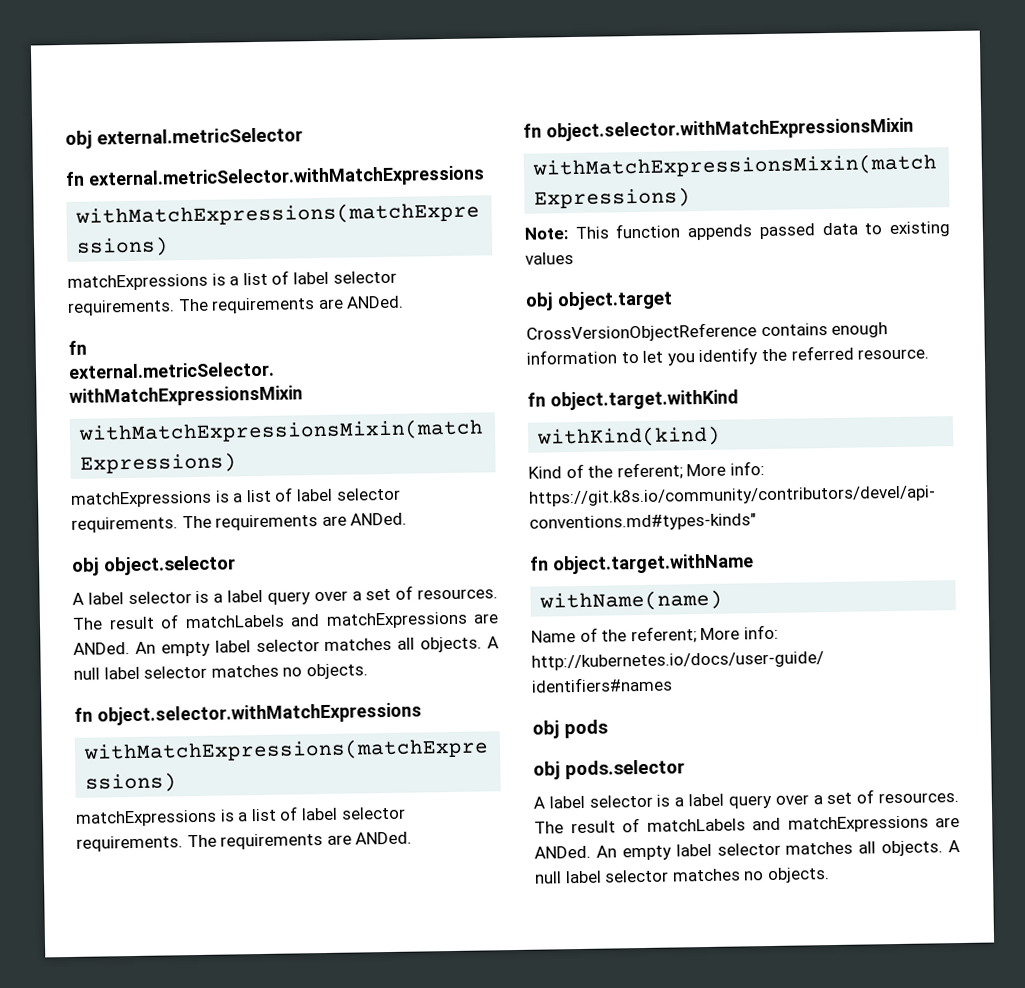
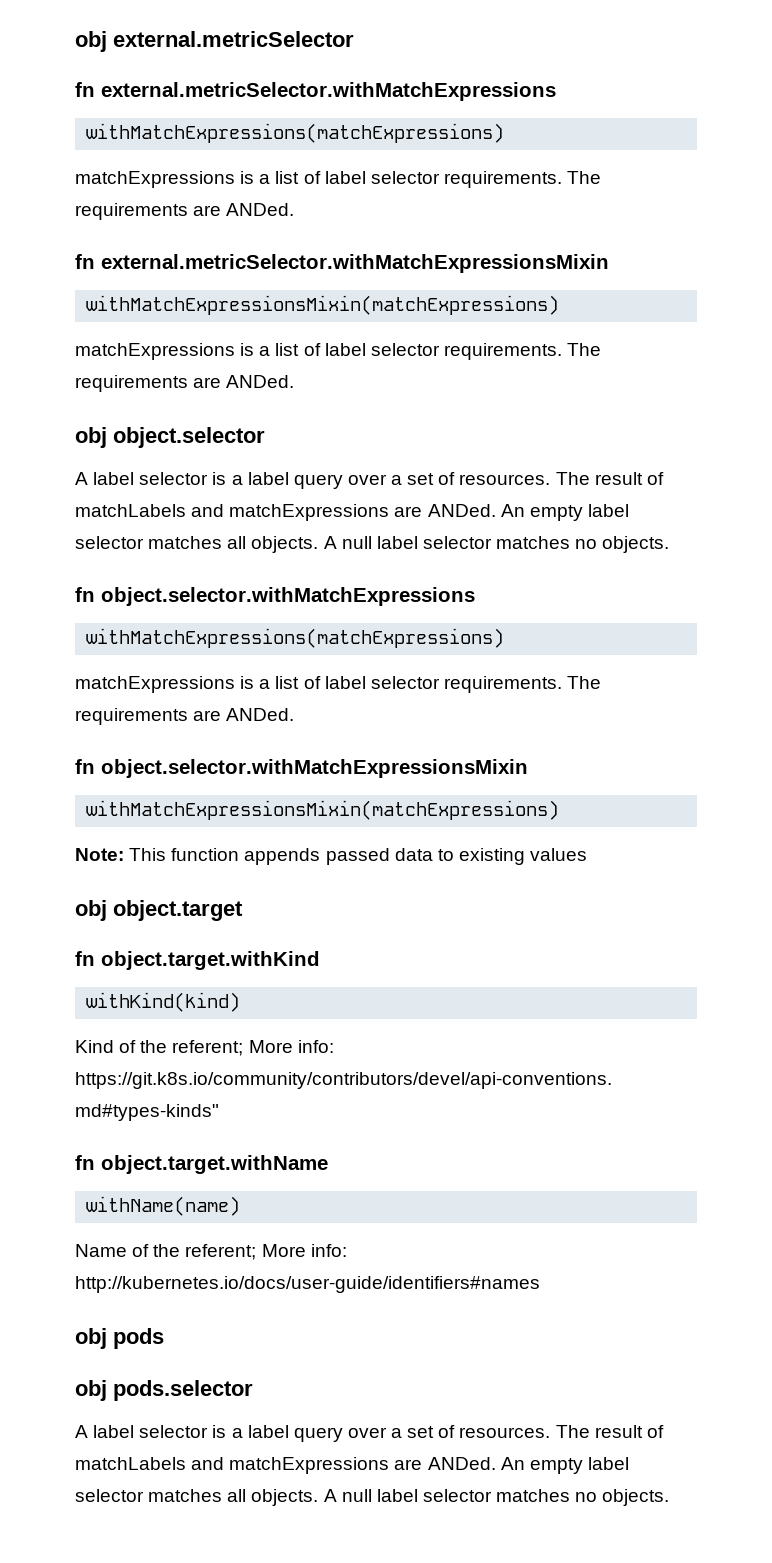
[526,322,889,343] [526,345,930,366] // CrossVersionObjectReference contains enough information to let you identify the referred resource. -> (243, 910) none

